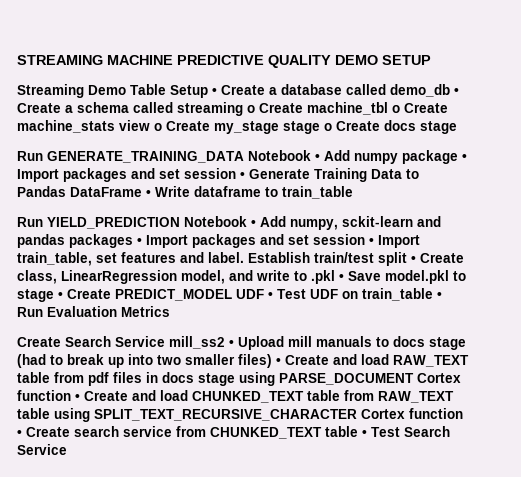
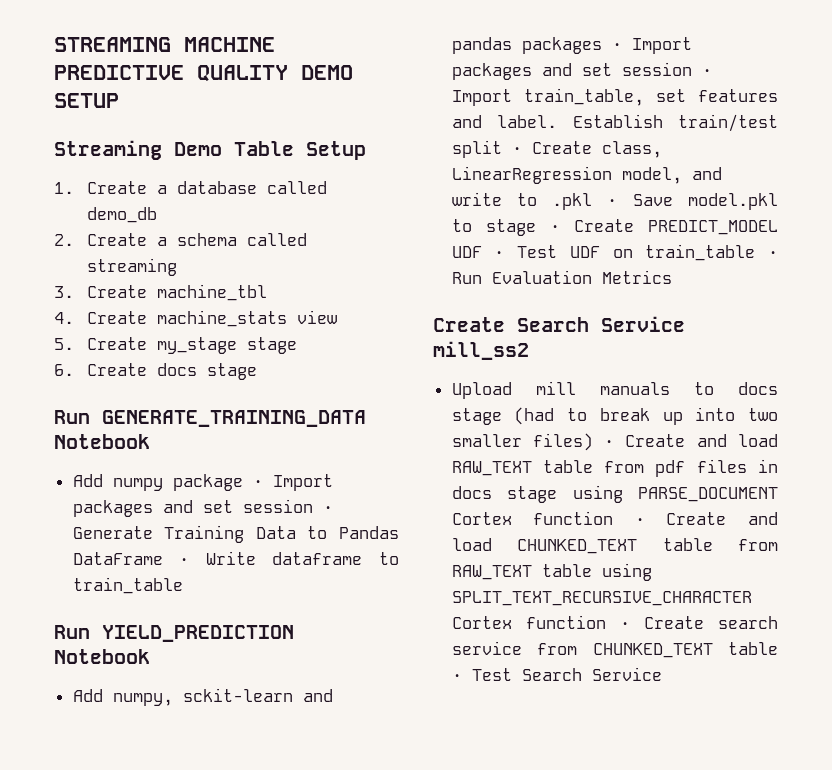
[212,88,217,95] • -> [54,182,74,194] // 1.
[454,88,459,95] • -> [54,234,74,246] // 2.
[247,105,255,113] o -> [54,286,74,298] // 3.
[392,105,400,113] o -> [54,312,74,324] // 4.
[154,123,162,131] o -> [54,338,74,350] // 5.
[324,123,332,131] o -> [54,364,74,376] // 6.
[315,154,320,161] • -> (150, 441) //
[251,220,256,227] • -> (150, 656) //
[229,340,234,347] • -> (529, 350) //

